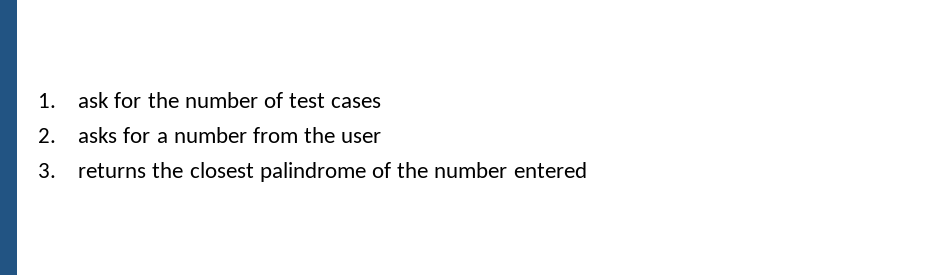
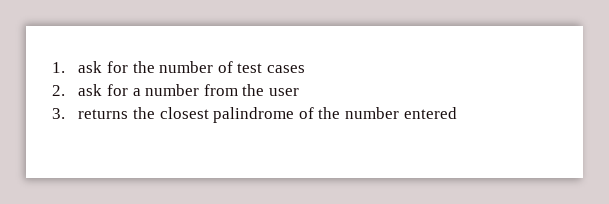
[78,127,118,143] asks -> [78,84,103,96] ask

